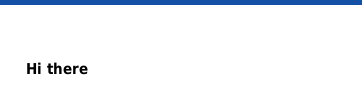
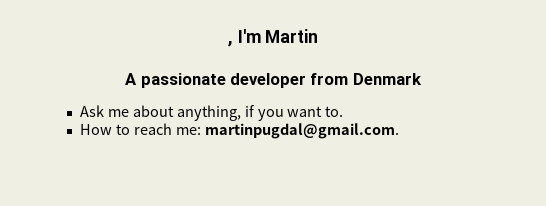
[26,62,88,75] Hi there -> [227,29,319,47] [125,73,422,88] [79,105,344,121] [79,123,399,139] , I'm Martin // A passionate developer from Denmark // Ask me about anything, if you want to. // How to reach me: martinpugdal@gmail.com.

